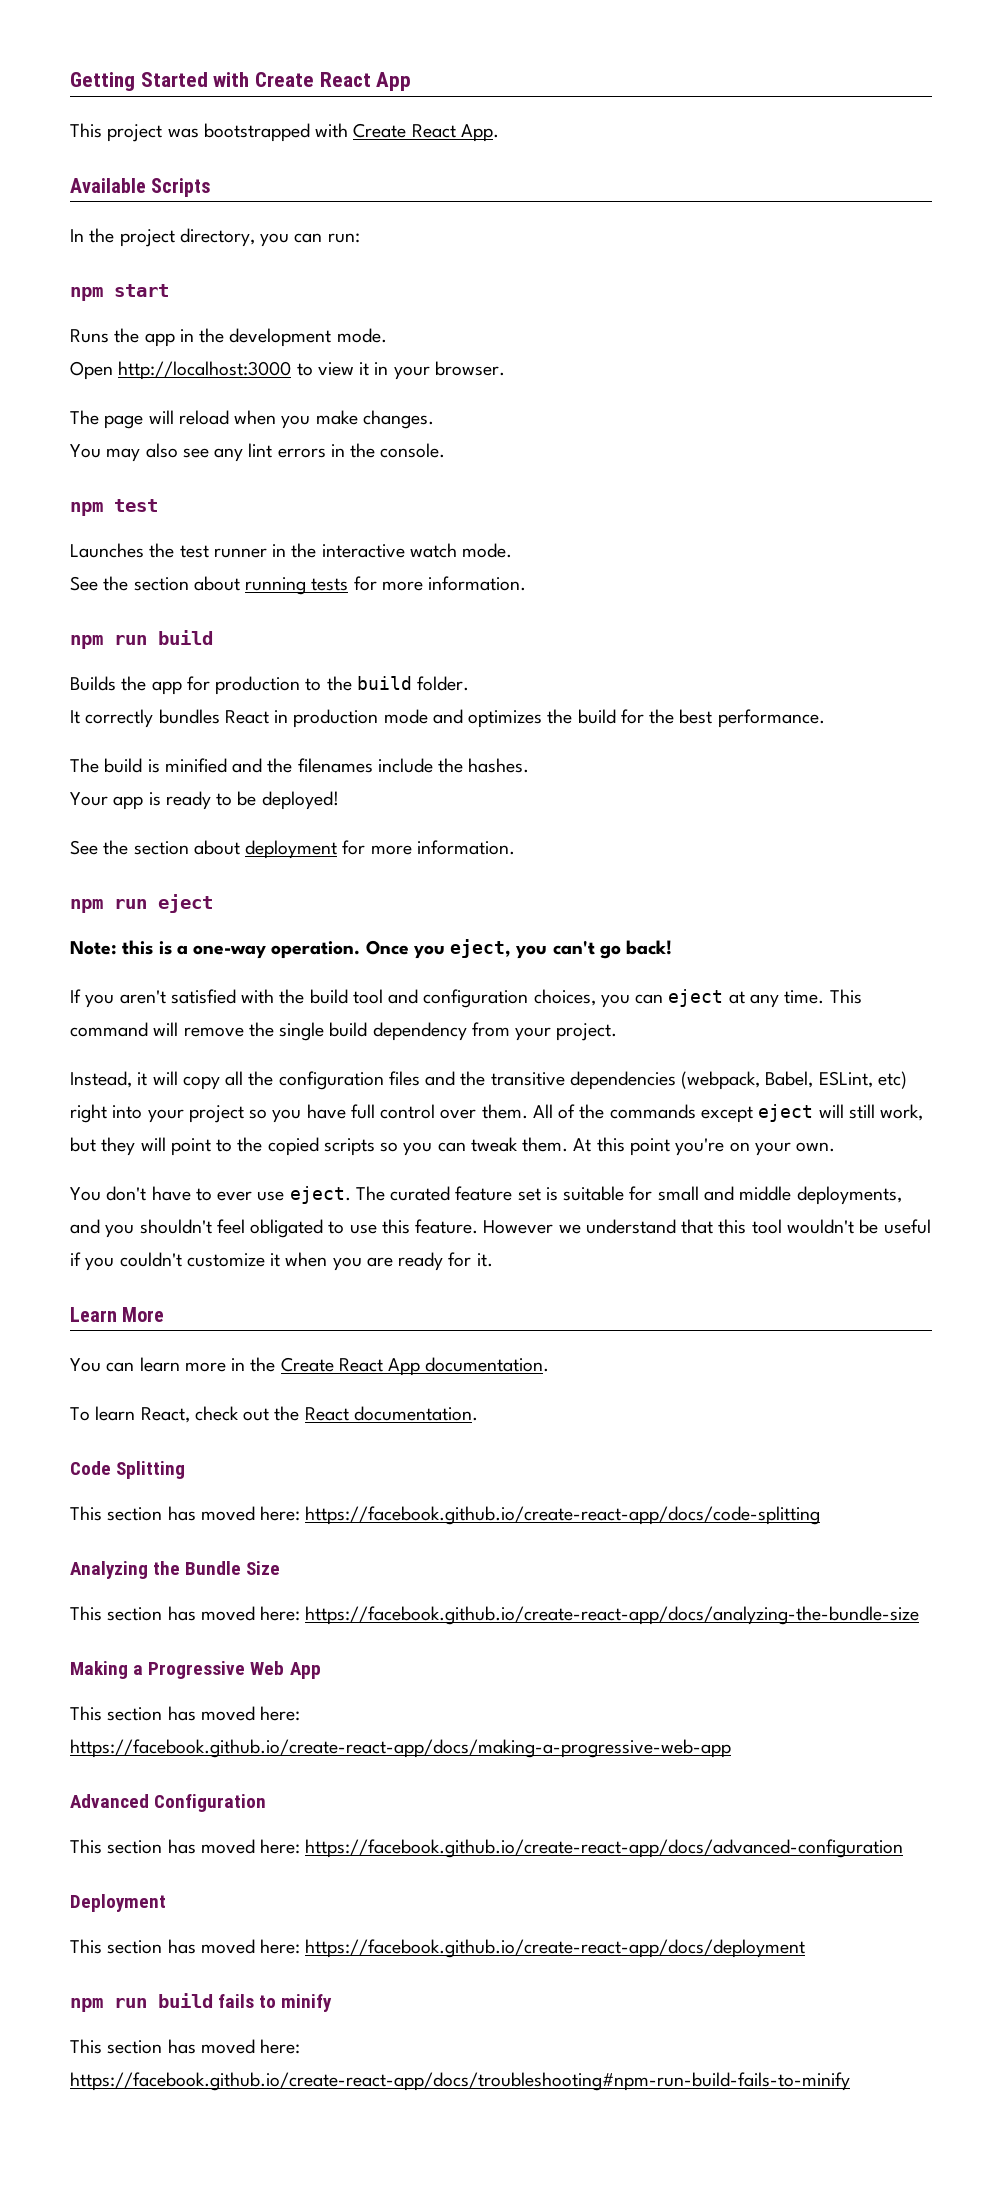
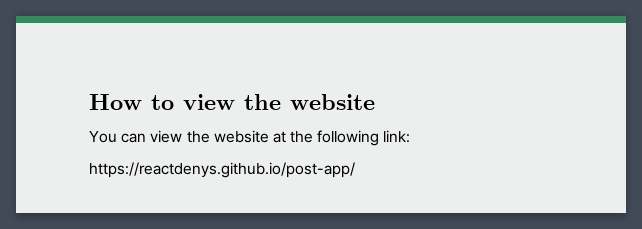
[70,72,412,91] [70,123,499,142] [70,178,212,197] [70,228,360,247] [70,284,169,301] [70,328,387,347] [70,361,505,380] [70,410,434,429] [70,443,446,462] [70,499,158,516] [70,543,513,558] [70,576,527,595] [70,630,213,649] [70,676,470,695] [70,709,825,728] [70,758,530,773] [70,791,339,810] [70,840,515,859] [70,894,213,913] [70,939,673,959] [70,989,862,1008] [70,1022,618,1041] [70,1071,907,1090] [70,1104,924,1123] [70,1137,836,1156] [70,1186,902,1205] [70,1219,931,1238] [70,1252,493,1271] [70,1307,165,1322] [70,1357,550,1376] [70,1406,478,1423] [70,1461,186,1479] [70,1506,821,1525] [70,1561,281,1579] [70,1606,920,1625] [70,1661,321,1679] [70,1706,301,1721] [70,1739,731,1758] [70,1794,267,1812] [70,1839,904,1858] [70,1894,166,1912] [70,1939,806,1958] [70,1993,333,2012] [70,2039,301,2054] [70,2072,850,2091] Getting Started with Create React App // This project was bootstrapped with Create React App. // Available Scripts // In the project directory, you can run: // npm start // Runs the app in the development mode. // Open http://localhost:3000 to view it in your browser. // The page will reload when you make changes. // You may also see any lint errors in the console. // npm test // Launches the test runner in the interactive watch mode. // See the section about running tests for more information. // npm run build // Builds the app for production to the build folder. // It correctly bundles React in production mode and optimizes the build for the best performance. // The build is minified and the filenames include the hashes. // Your app is ready to be deployed! // See the section about deployment for more information. // npm run eject // Note: this is a one-way operation. Once you eject, you can't go back! // If you aren't satisfied with the build tool and configuration choices, you can eject at any time. This command will remove the single build dependency from your project. // Instead, it will copy all the configuration files and the transitive dependencies (webpack, Babel, ESLint, etc) right into your project so you have full control over them. All of the commands except eject will still work, but they will point to the copied scripts so you can tweak them. At this point you're on your own. // You don't have to ever use eject. The curated feature set is suitable for small and middle deployments, and you shouldn't feel obligated to use this feature. However we understand that this tool wouldn't be useful if you couldn't customize it when you are ready for it. // Learn More // You can learn more in the Create React App documentation. // To learn React, check out the React documentation. // Code Splitting // This section has moved here: https://facebook.github.io/create-react-app/docs/code-splitting // Analyzing the Bundle Size // This section has moved here: https://facebook.github.io/create-react-app/docs/analyzing-the-bundle-size // Making a Progressive Web App // This section has moved here: https://facebook.github.io/create-react-app/docs/making-a-progressive-web-app // Advanced Configuration // This section has moved here: https://facebook.github.io/create-react-app/docs/advanced-configuration // Deployment // This section has moved here: https://facebook.github.io/create-react-app/docs/deployment // npm run build fails to minify // This section has moved here: https://facebook.github.io/create-react-app/docs/troubleshooting#npm-run-build-fails-to-minify -> [89,94,375,110] [89,130,411,146] [89,162,355,178] How to view the website // You can view the website at the following link: // https://reactdenys.github.io/post-app/

